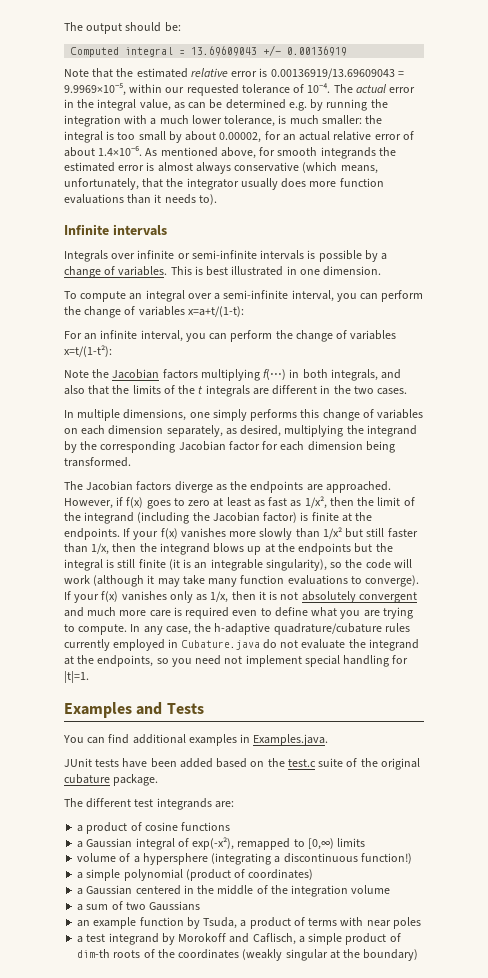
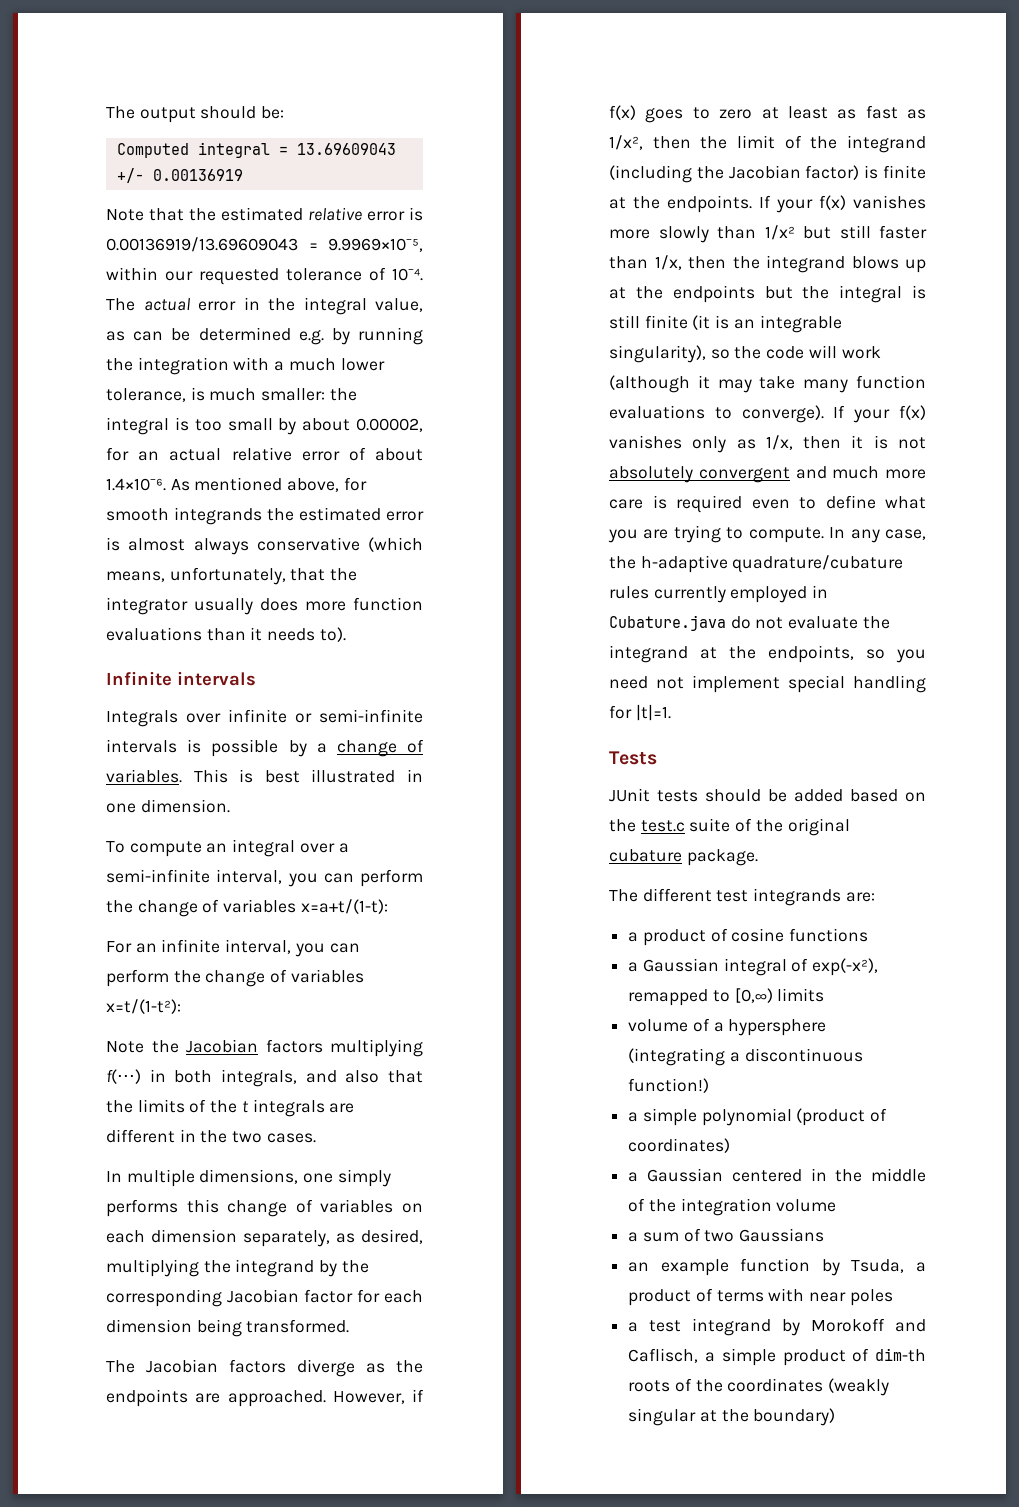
[64,702,163,718] Examples and -> (671, 712) none
[63,734,329,746] // You can find additional examples in Examples.java. -> (657, 758) none
[122,758,177,768] have been -> [705,789,787,802] should be

